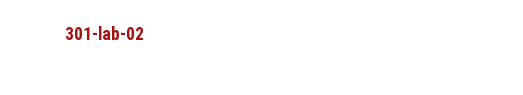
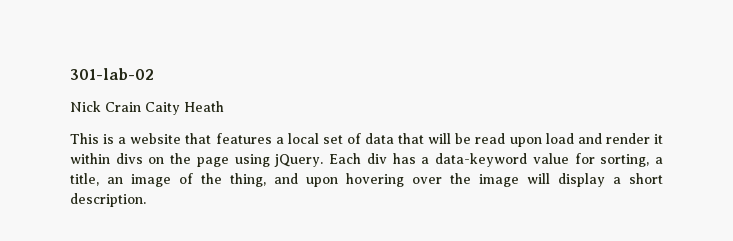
(144, 33) none -> [70,101,224,115] [70,133,663,147] [70,153,664,167] [70,173,663,187] [70,193,146,207] // Nick Crain Caity Heath // This is a website that features a local set of data that will be read upon load and render it within divs on the page using jQuery. Each div has a data-keyword value for sorting, a title, an image of the thing, and upon hovering over the image will display a short description.

